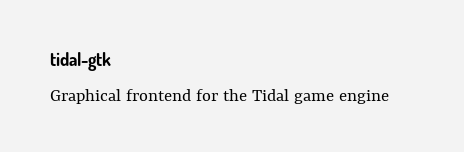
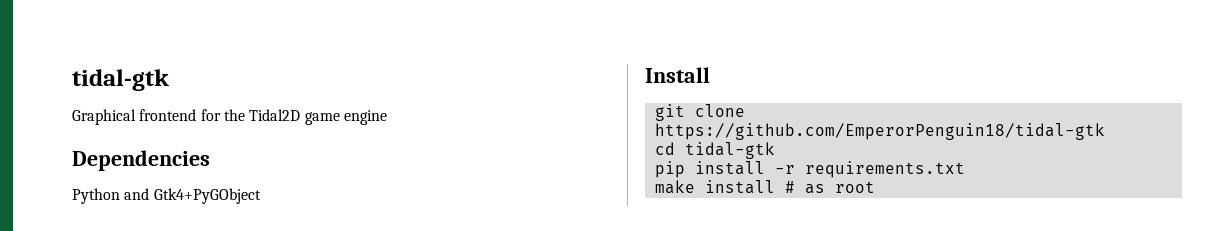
[251,89,289,101] Tidal -> [249,109,301,121] Tidal2D
(389, 97) none -> [72,150,210,171] [72,188,261,204] [645,67,710,83] [654,104,745,121] [654,123,1105,140] [654,142,775,159] [654,161,965,178] [654,180,875,194] // Dependencies // Python and Gtk4+PyGObject // Install // git clone https://github.com/EmperorPenguin18/tidal-gtk // cd tidal-gtk // pip install -r requirements.txt // make install # as root

